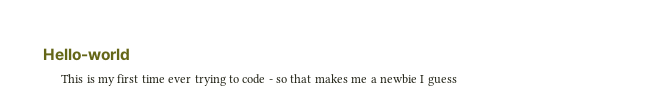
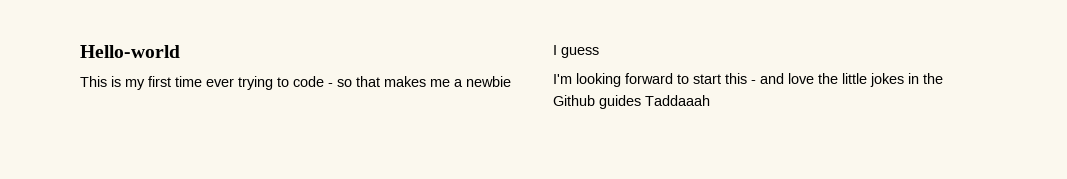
(457, 81) none -> [553,73,943,87] [553,95,710,109] // I'm looking forward to start this - and love the little jokes in the Github guides Taddaaah

